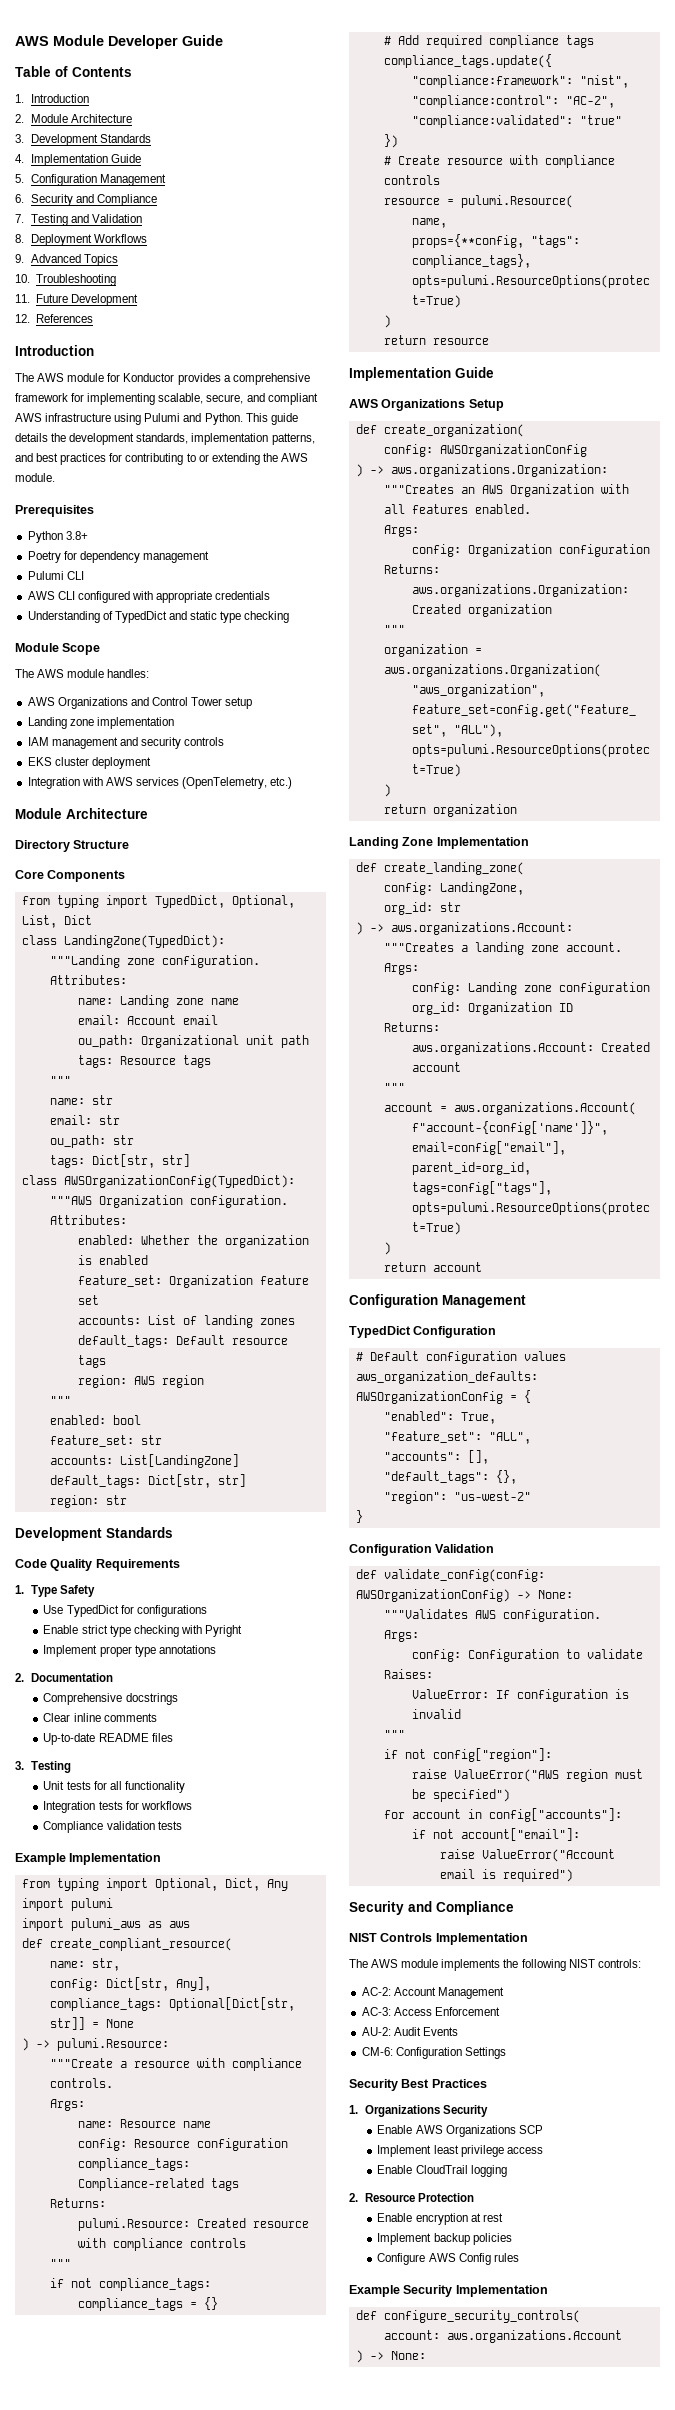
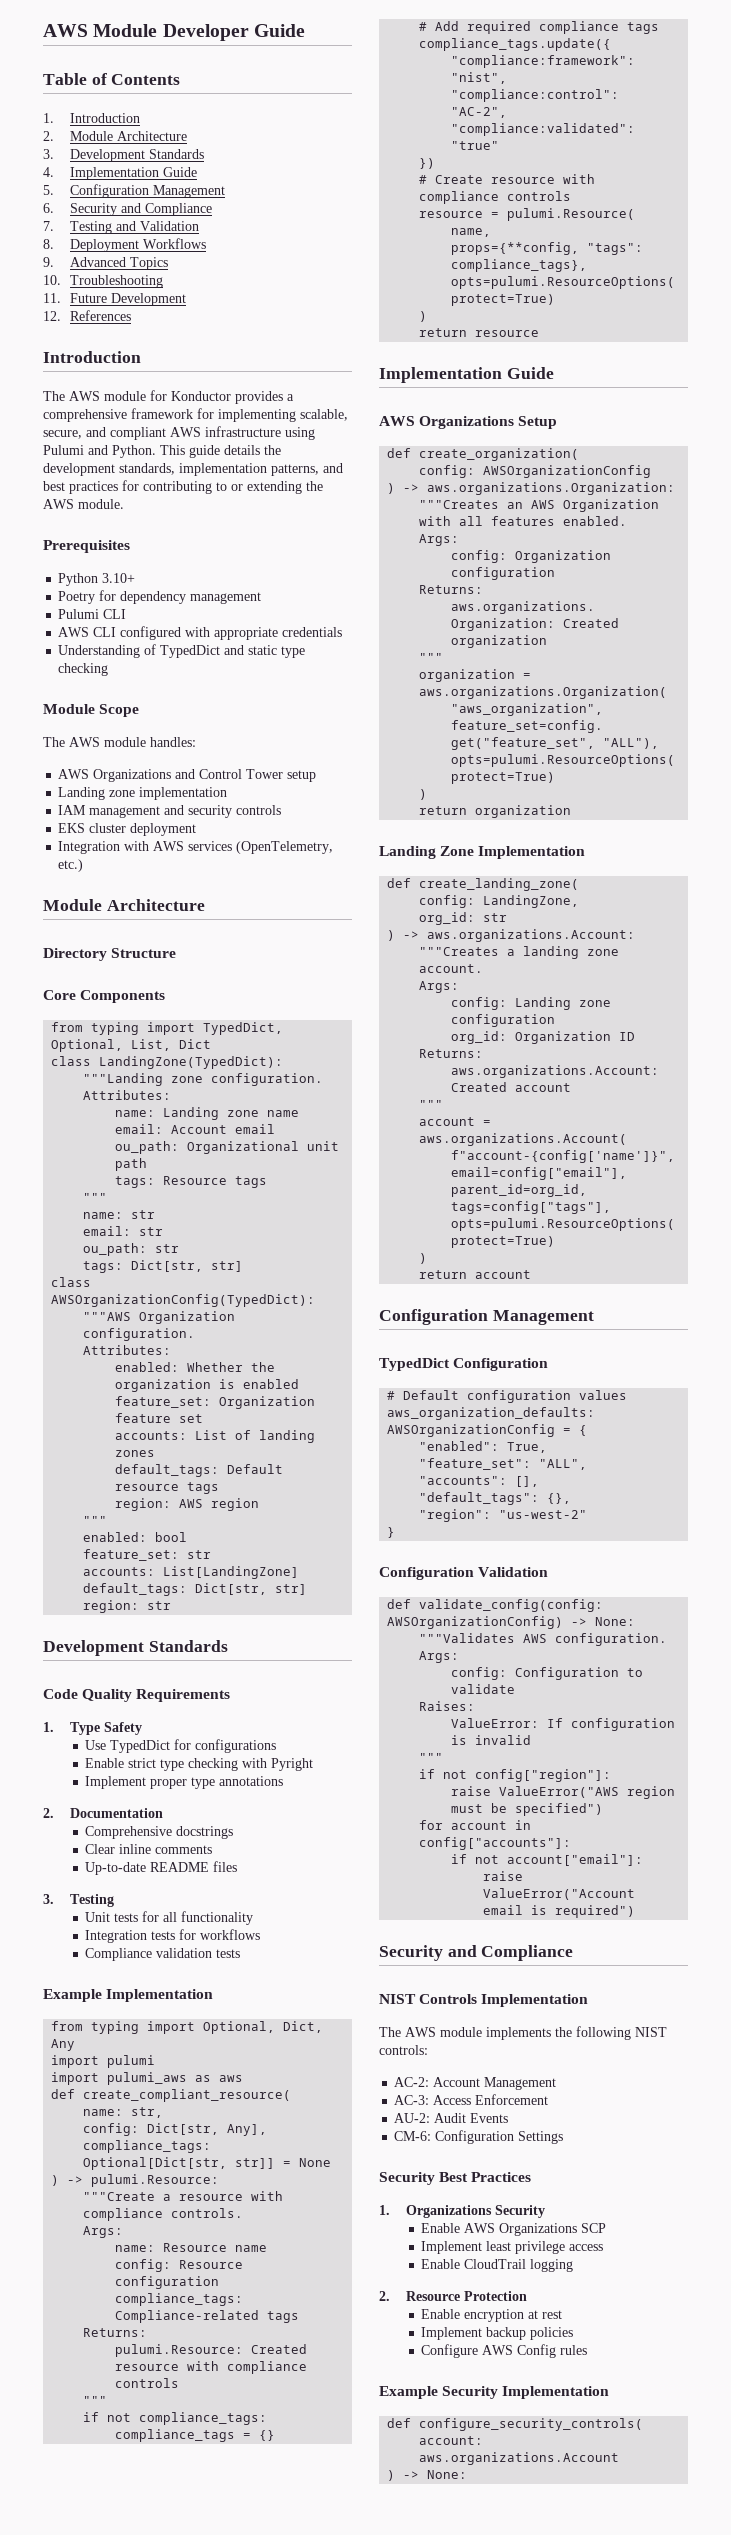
[65,531,88,540] 3.8+ -> [102,573,136,583] 3.10+

